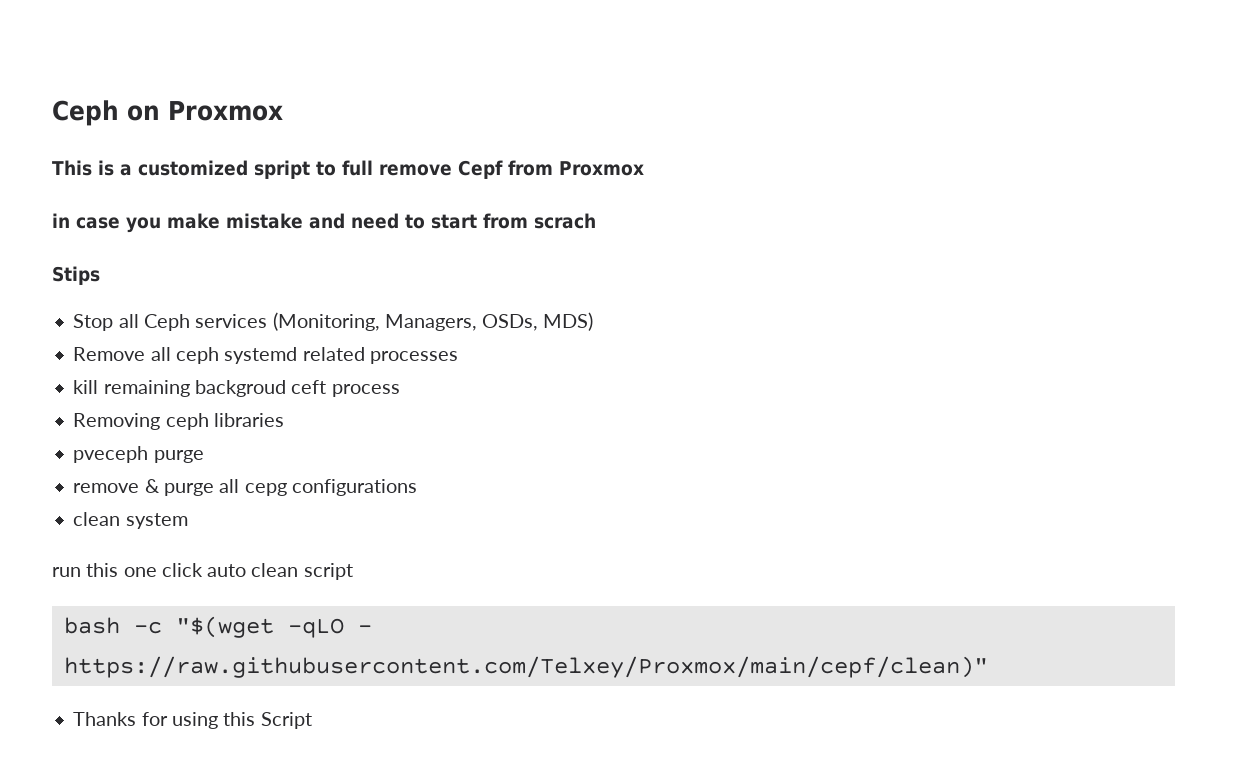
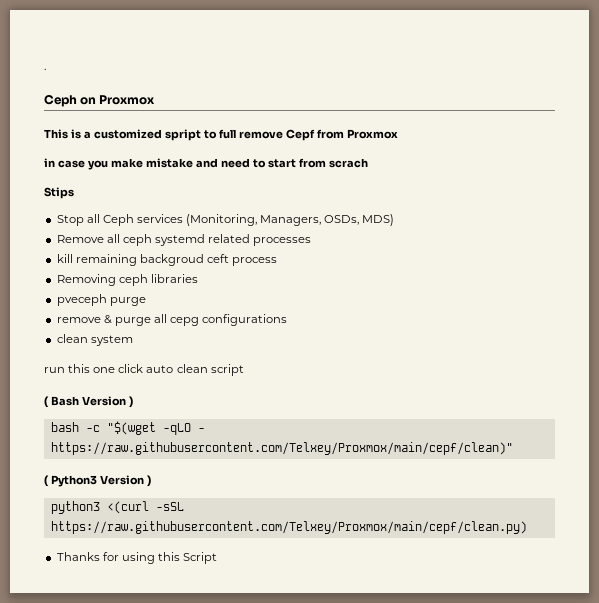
(52, 113) none -> [44,68,46,70] . //
(353, 571) none -> [44,396,133,408] // ( Bash Version )
(988, 667) none -> [44,475,151,487] [50,501,184,514] [50,521,527,534] // ( Python3 Version ) // python3 <(curl -sSL https://raw.githubusercontent.com/Telxey/Proxmox/main/cepf/clean.py)

